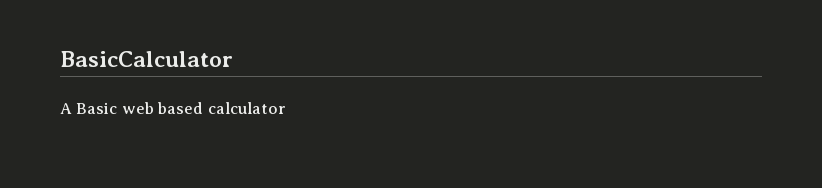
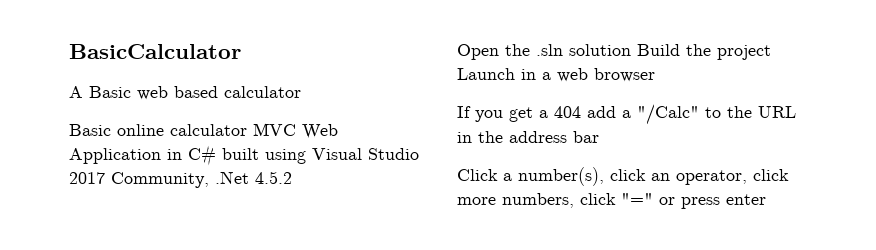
(286, 108) none -> [69,123,338,139] [69,145,419,166] [69,171,292,188] [457,44,771,60] [457,68,655,82] [457,104,796,125] [457,131,599,143] [457,167,789,186] [457,193,766,209] // Basic online calculator MVC Web Application in C# built using Visual Studio 2017 Community, .Net 4.5.2 // Open the .sln solution Build the project Launch in a web browser // If you get a 404 add a "/Calc" to the URL in the address bar // Click a number(s), click an operator, click more numbers, click "=" or press enter

